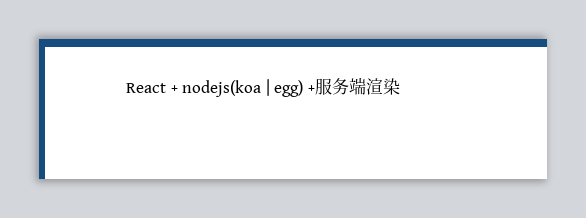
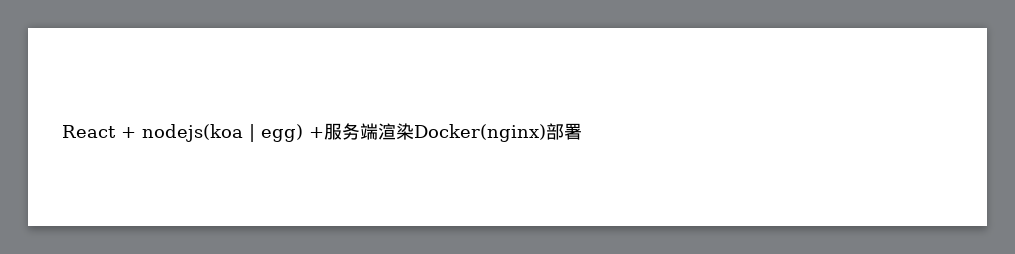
(400, 86) none -> [414,123,582,142] Docker(nginx)部署

